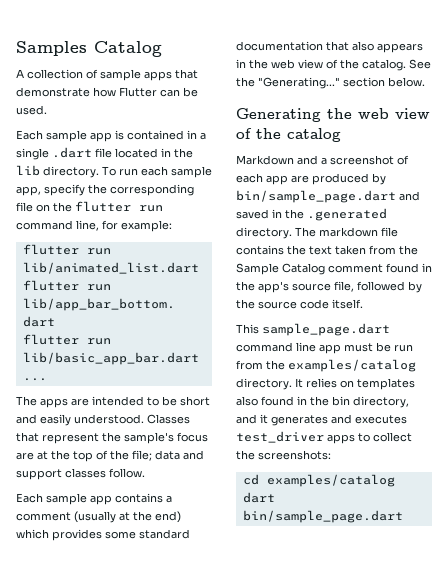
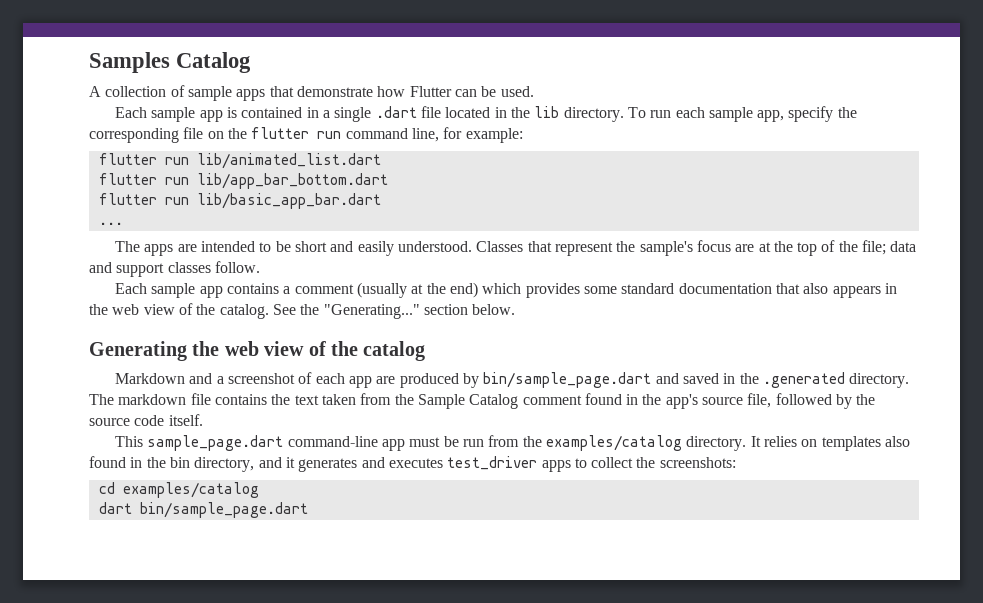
[236,342,316,352] command line -> [287,436,378,447] command-line

